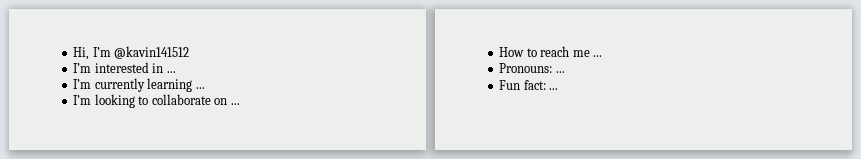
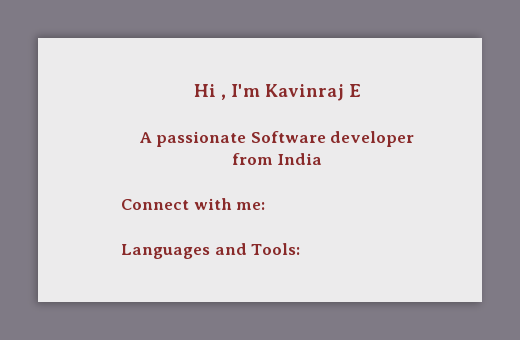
[73,46,190,60] [73,62,176,73] [73,78,205,92] [73,94,240,108] [499,46,603,57] [499,63,565,73] [499,80,559,90] Hi, I’m @kavin141512 // I’m interested in ... // I’m currently learning ... // I’m looking to collaborate on ... // How to reach me ... // Pronouns: ... // Fun fact: ... -> [193,84,361,101] [138,131,415,147] [231,153,323,165] [121,198,266,210] [121,243,301,259] Hi , I'm Kavinraj E // A passionate Software developer from India // Connect with me: // Languages and Tools:

